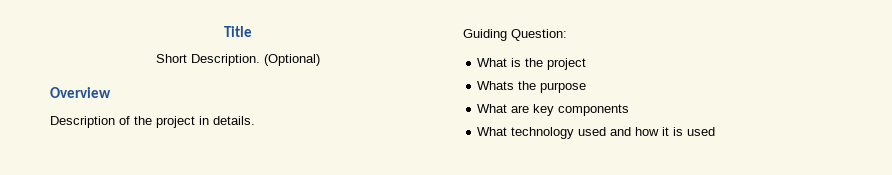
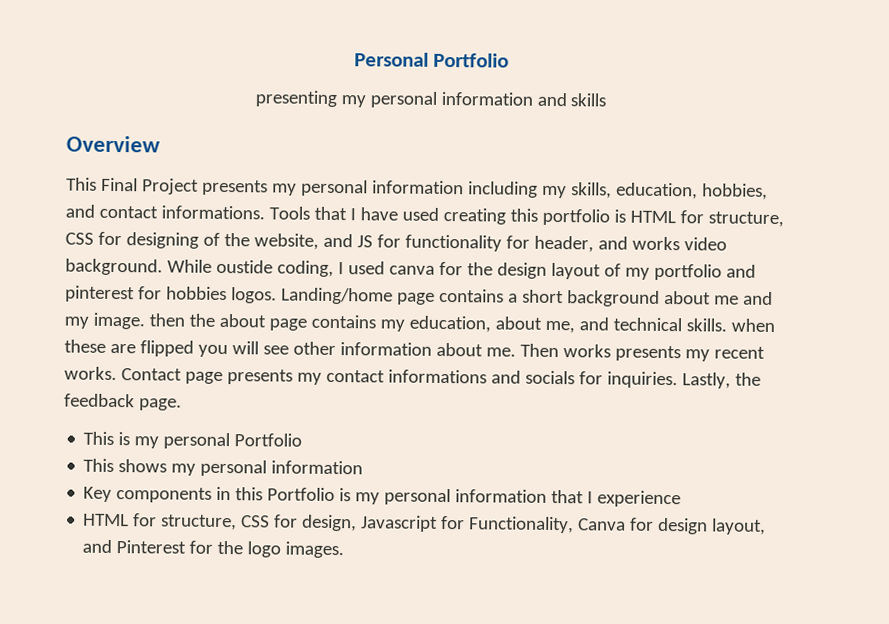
[224,26,252,37] [156,54,320,66] [50,87,111,98] [50,116,255,128] [463,29,567,41] [477,58,587,70] [477,81,587,93] [477,104,630,116] [477,127,716,139] Title // Short Description. (Optional) // Overview // Description of the project in details. // Guiding Question: // What is the project // Whats the purpose // What are key components // What technology used and how it is used -> [353,52,510,68] [254,90,607,108] [66,135,161,153] [66,177,768,200] [65,204,784,228] [65,231,727,253] [65,258,756,281] [65,285,773,307] [64,312,775,334] [64,339,765,362] [64,366,761,389] [64,393,182,411] [83,431,303,450] [83,458,364,477] [83,486,682,508] [83,513,767,535] [82,539,345,559] Personal Portfolio // presenting my personal information and skills // Overview // This Final Project presents my personal information including my skills, education, hobbies, and contact informations. Tools that I have used creating this portfolio is HTML for structure, CSS for designing of the website, and JS for functionality for header, and works video background. While oustide coding, I used canva for the design layout of my portfolio and pinterest for hobbies logos. Landing/home page contains a short background about me and my image. then the about page contains my education, about me, and technical skills. when these are flipped you will see other information about me. Then works presents my recent works. Contact page presents my contact informations and socials for inquiries. Lastly, the feedback page. // This is my personal Portfolio // This shows my personal information // Key components in this Portfolio is my personal information that I experience // HTML for structure, CSS for design, Javascript for Functionality, Canva for design layout, and Pinterest for the logo images.

